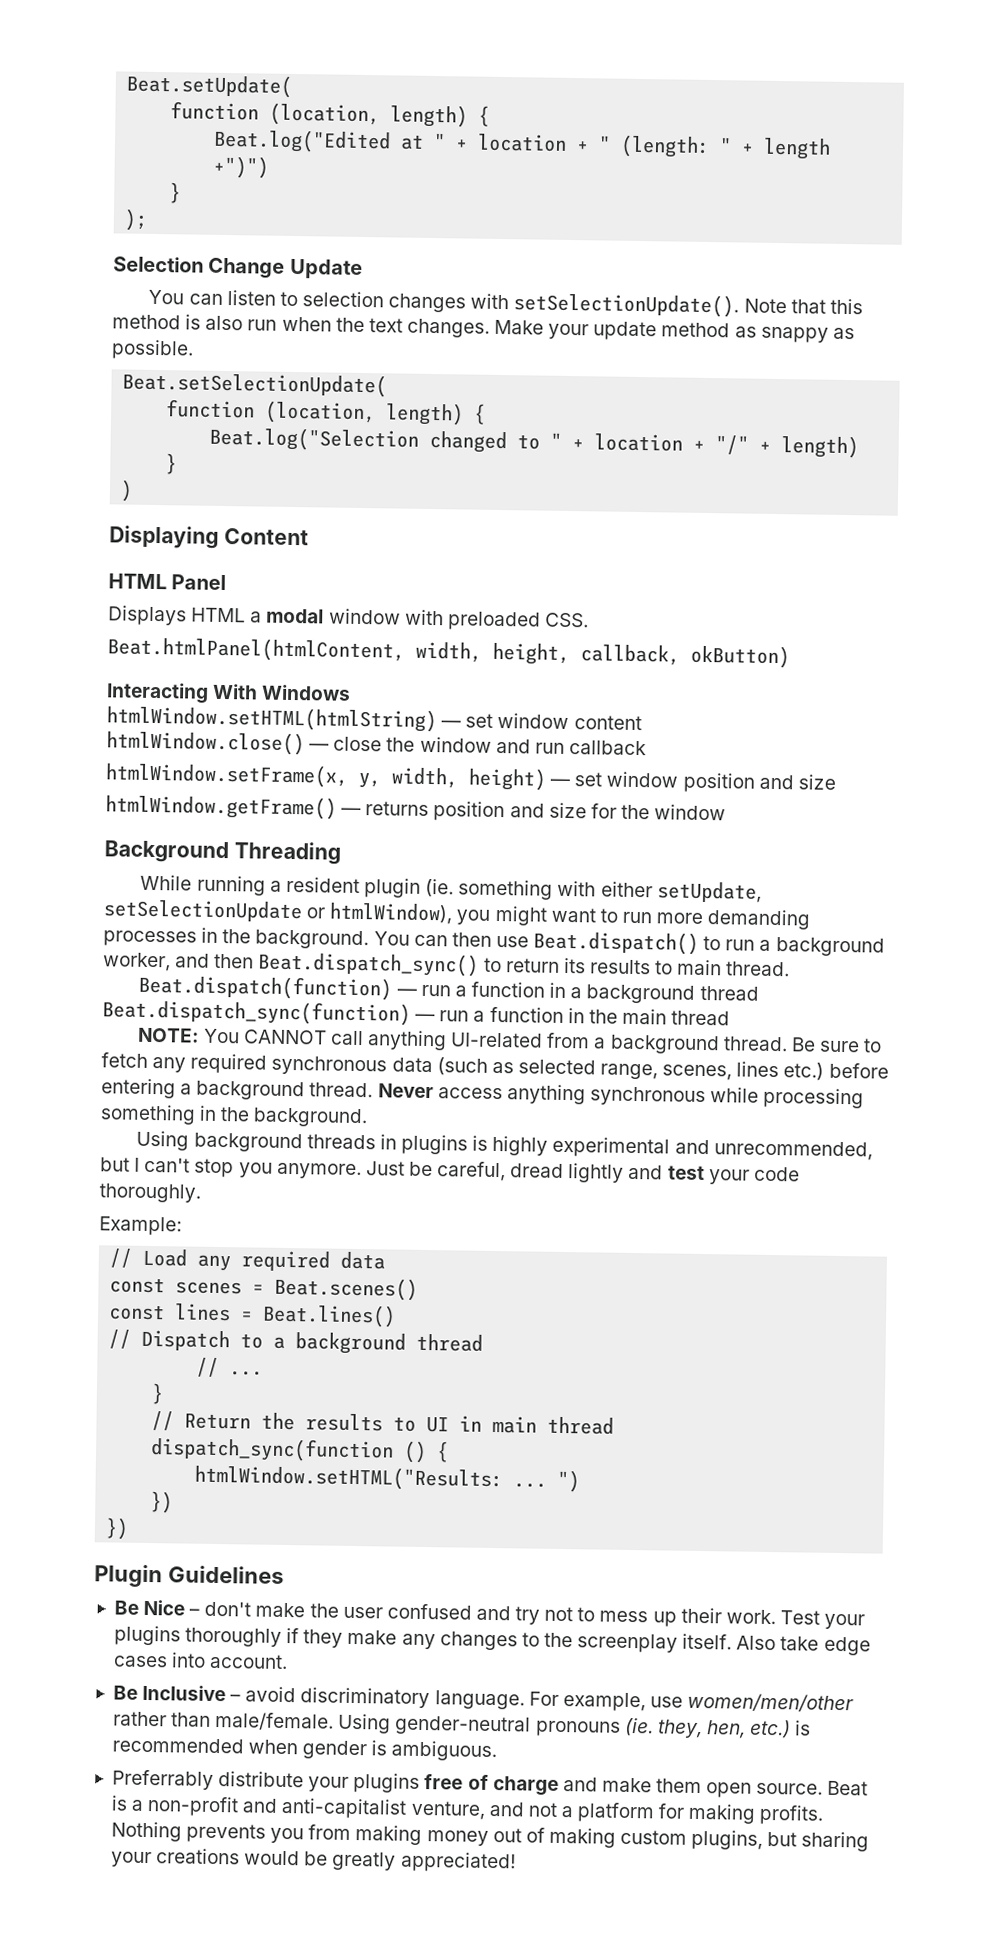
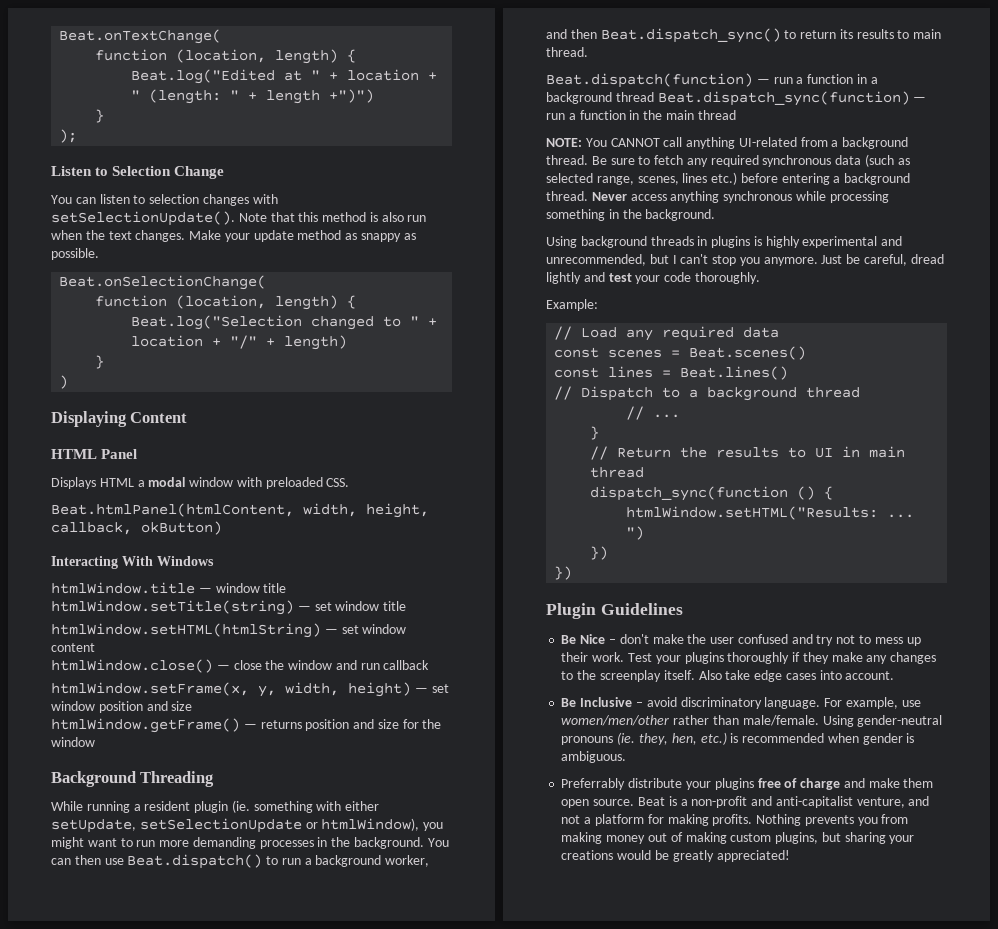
[126,73,294,98] Beat.setUpdate( -> [59,29,222,44] Beat.onTextChange(
(149, 219) none -> [51,166,109,176] Listen to
[289,258,363,279] Update -> (225, 172) none
[122,371,388,398] Beat.setSelectionUpdate( -> [59,275,267,290] Beat.onSelectionChange(
(352, 692) none -> [51,582,287,594] [51,600,407,615] // htmlWindow.title — window title htmlWindow.setTitle(string) — set window title

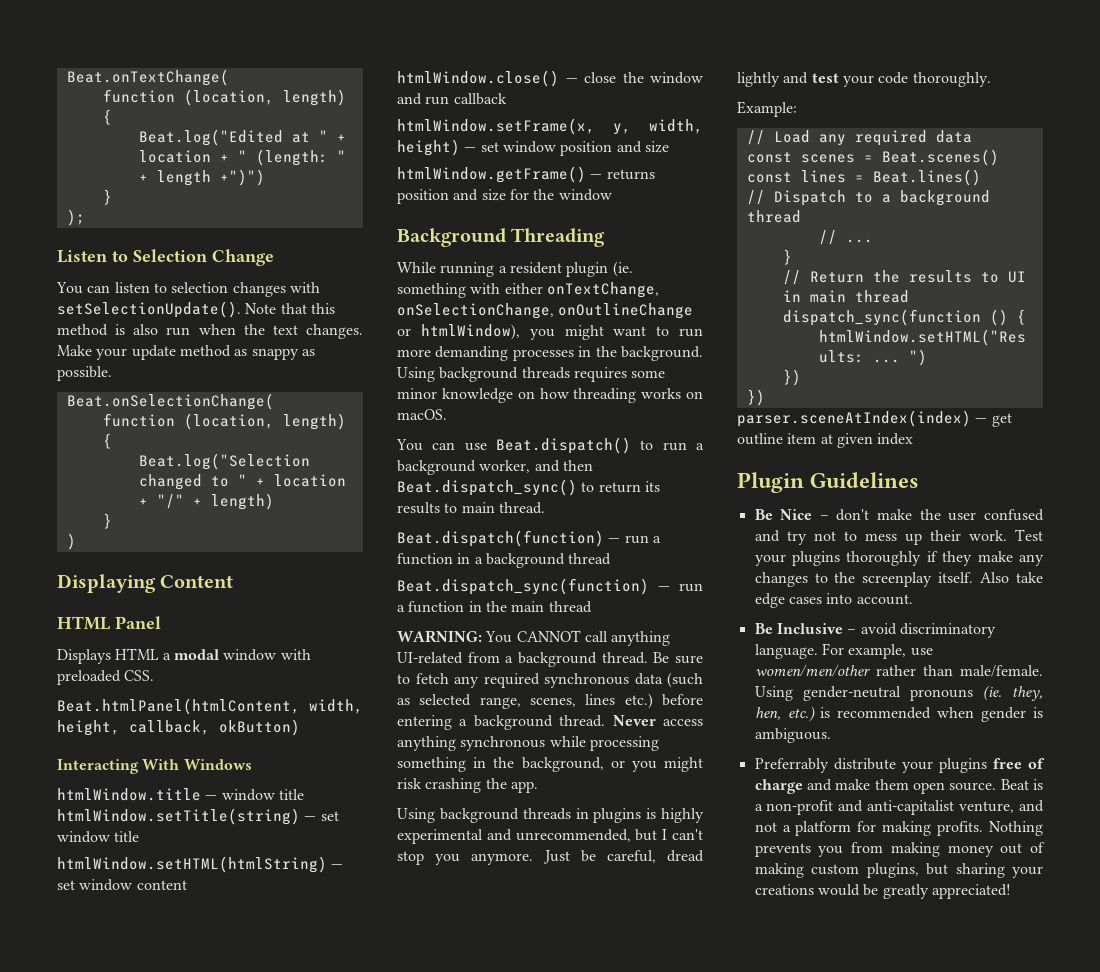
[51,818,302,833] setUpdate, setSelectionUpdate -> [546,282,659,298] [397,303,694,319] onTextChange, onSelectionChange, onOutlineChange
[427,838,449,847] [51,855,101,865] You can then -> [397,367,666,382] [397,388,703,403] [397,409,447,420] [396,439,456,451] Using background threads requires some minor knowledge on how threading works on macOS. // You can
(654, 97) none -> (612, 559) //
[546,138,582,147] NOTE: -> [397,630,482,643] WARNING:
[645,209,716,221] background. -> [521,757,703,772] [397,778,538,793] background, or you might risk crashing the app.
(573, 573) none -> [737,410,1012,427] [737,433,914,448] // parser.sceneAtIndex(index) — get outline item at given index

